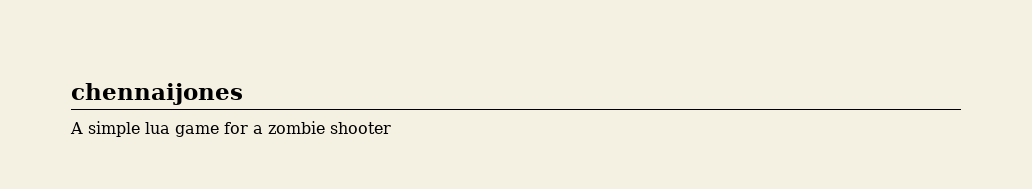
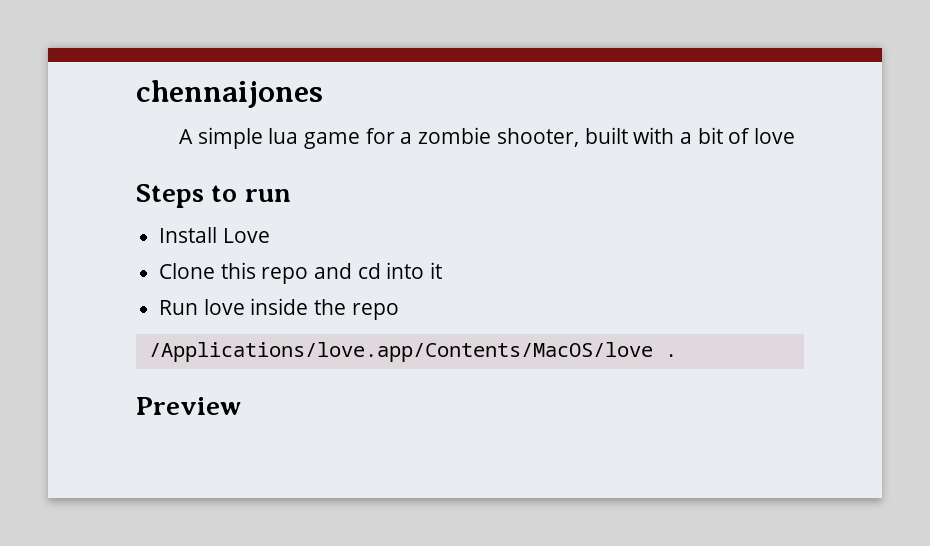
[330,122,391,134] shooter -> [496,127,795,147] [136,184,291,208] [159,227,270,243] [159,262,443,284] [159,298,399,320] [148,342,677,362] [136,397,241,415] shooter, built with a bit of love // Steps to run // Install Love // Clone this repo and cd into it // Run love inside the repo // /Applications/love.app/Contents/MacOS/love . // Preview

